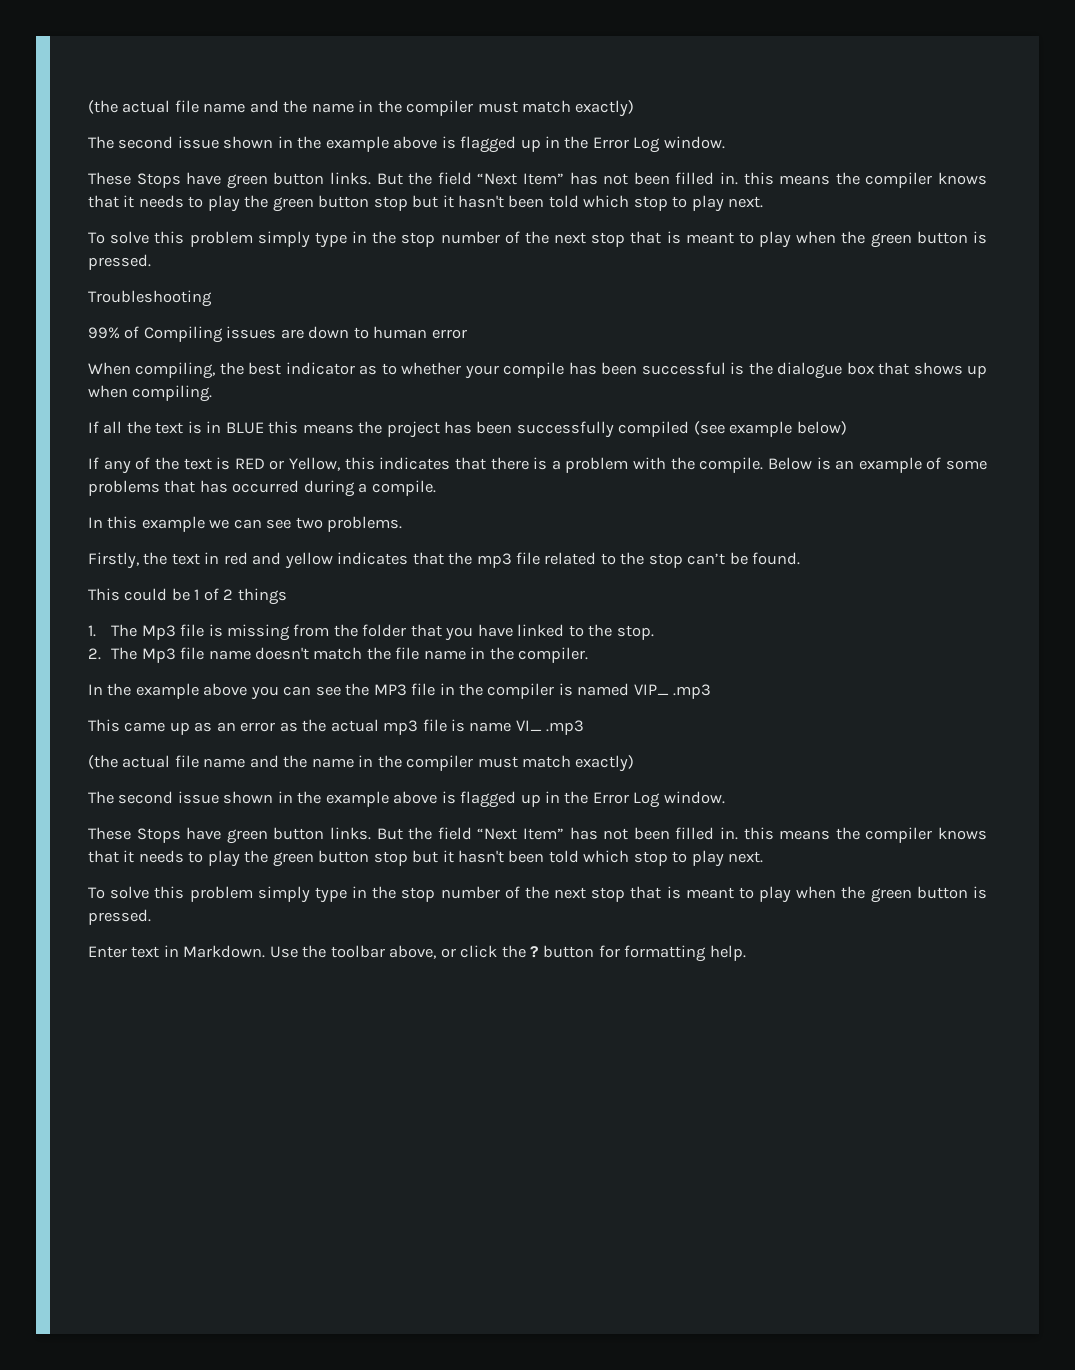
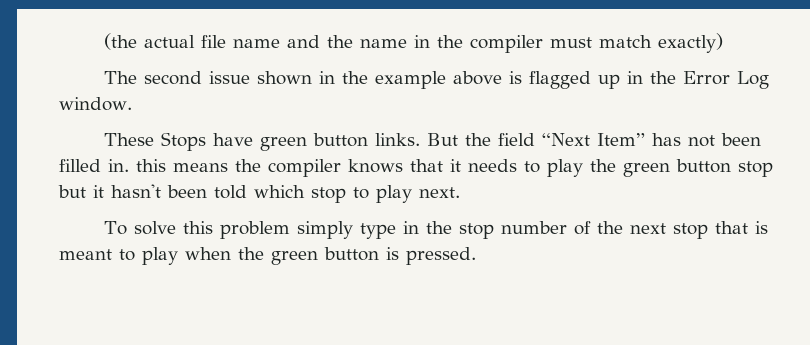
[88,290,212,307] [88,326,467,343] [88,362,988,379] [88,385,213,402] [88,421,847,438] [88,457,987,474] [88,480,436,497] [88,516,403,532] [88,552,801,569] [88,588,287,605] [88,624,654,641] [88,647,589,663] [88,683,712,700] [88,719,585,735] [88,755,635,772] [88,791,725,808] [88,827,988,844] [88,850,764,867] [88,886,987,903] [88,909,151,925] [88,945,746,962] // Troubleshooting // 99% of Compiling issues are down to human error // When compiling, the best indicator as to whether your compile has been successful is the dialogue box that shows up when compiling. // If all the text is in BLUE this means the project has been successfully compiled (see example below) // If any of the text is RED or Yellow, this indicates that there is a problem with the compile. Below is an example of some problems that has occurred during a compile. // In this example we can see two problems. // Firstly, the text in red and yellow indicates that the mp3 file related to the stop can’t be found. // This could be 1 of 2 things // 1. The Mp3 file is missing from the folder that you have linked to the stop. // 2. The Mp3 file name doesn't match the file name in the compiler. // In the example above you can see the MP3 file in the compiler is named VIP_ .mp3 // This came up as an error as the actual mp3 file is name VI_ .mp3 // (the actual file name and the name in the compiler must match exactly) // The second issue shown in the example above is flagged up in the Error Log window. // These Stops have green button links. But the field “Next Item” has not been filled in. this means the compiler knows that it needs to play the green button stop but it hasn't been told which stop to play next. // To solve this problem simply type in the stop number of the next stop that is meant to play when the green button is pressed. // Enter text in Markdown. Use the toolbar above, or click the ? button for formatting help. -> (476, 256) none

